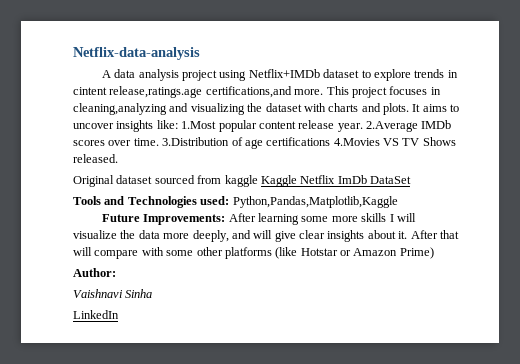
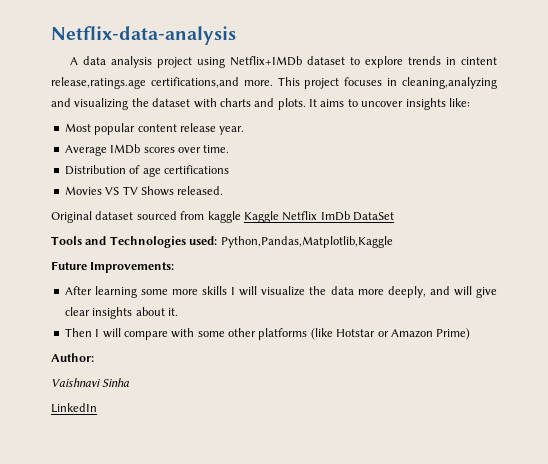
[181,121,217,129] 1.Most -> [64,123,91,132] // Most
[366,121,418,132] 2.Average -> [64,145,107,156] // Average
[162,137,230,146] 3.Distribution -> [64,165,126,175] // Distribution
[333,138,380,146] 4.Movies -> [64,186,102,195] // Movies
(226, 219) none -> (175, 267) //
[410,230,459,239] After that -> [64,328,100,337] // Then I

